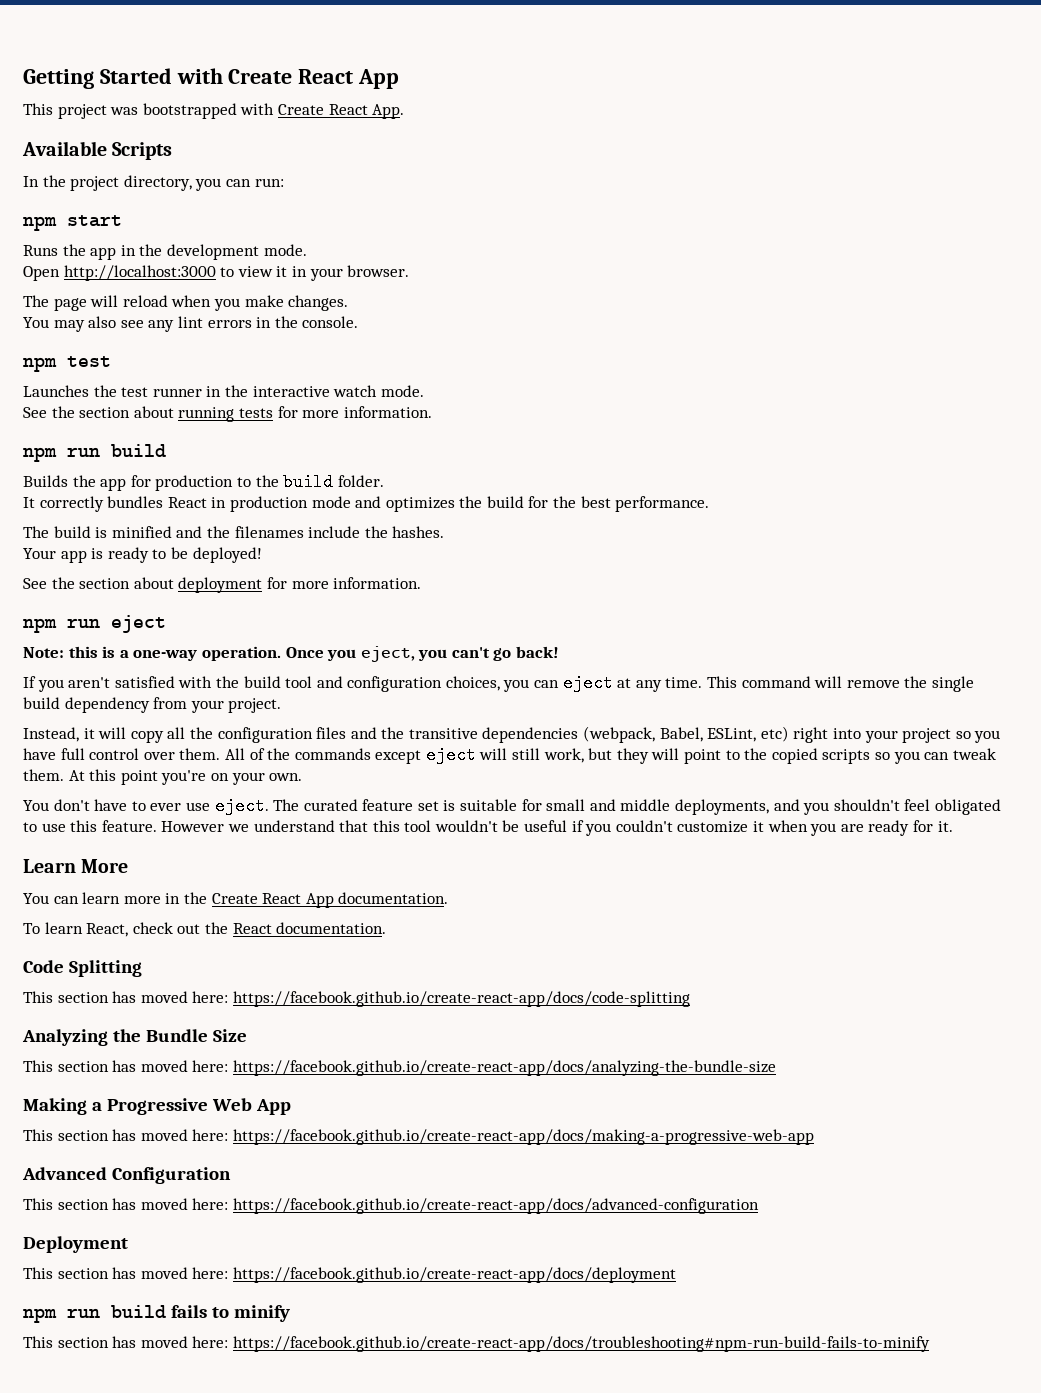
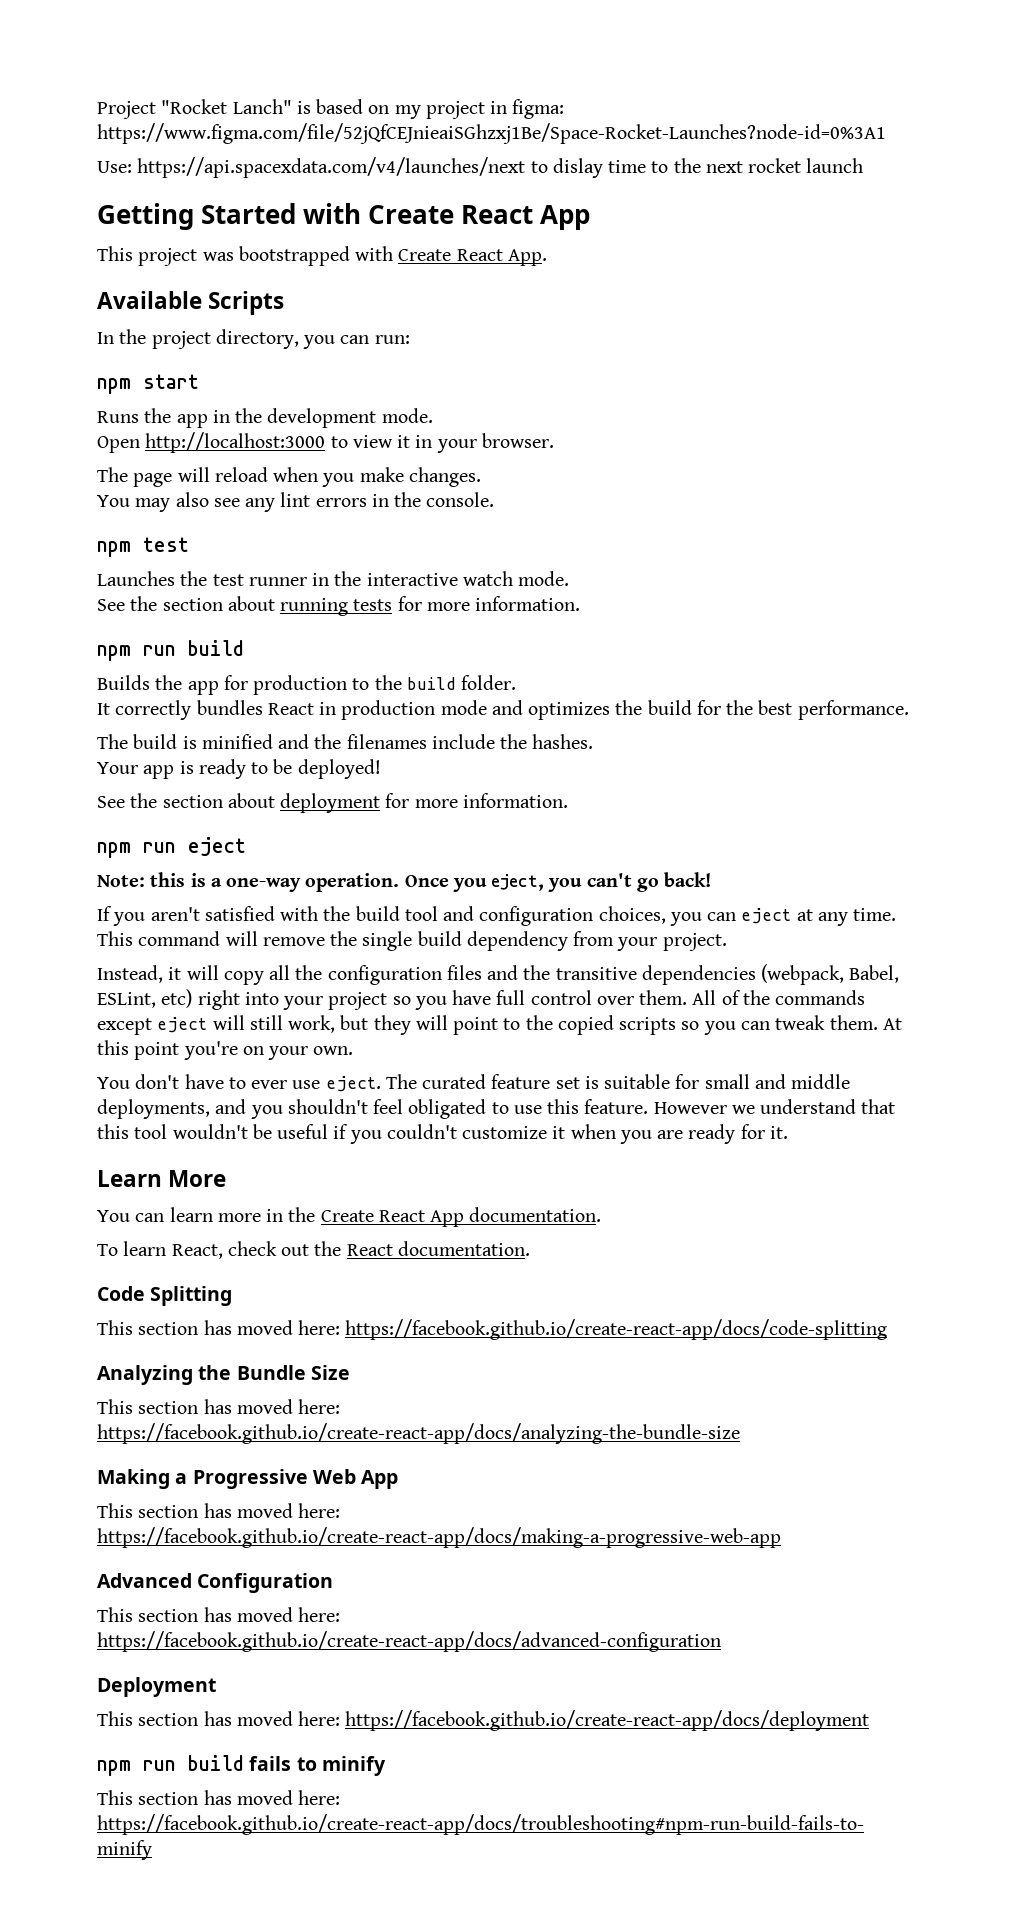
(23, 79) none -> [97,99,565,119] [97,123,886,144] [97,157,864,178] Project "Rocket Lanch" is based on my project in figma: https://www.figma.com/file/52jQfCEJnieaiSGhzxj1Be/Space-Rocket-Launches?node-id=0%3A1 // Use: https://api.spacexdata.com/v4/launches/next to dislay time to the next rocket launch //

